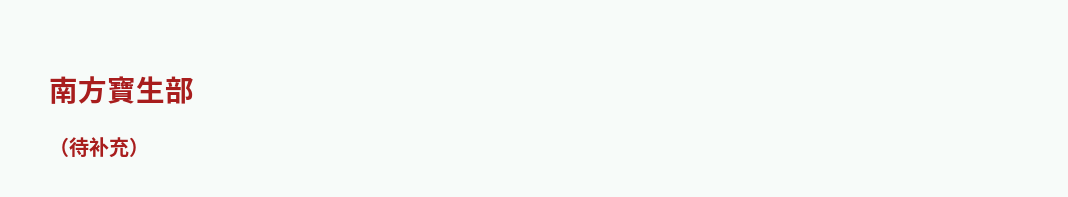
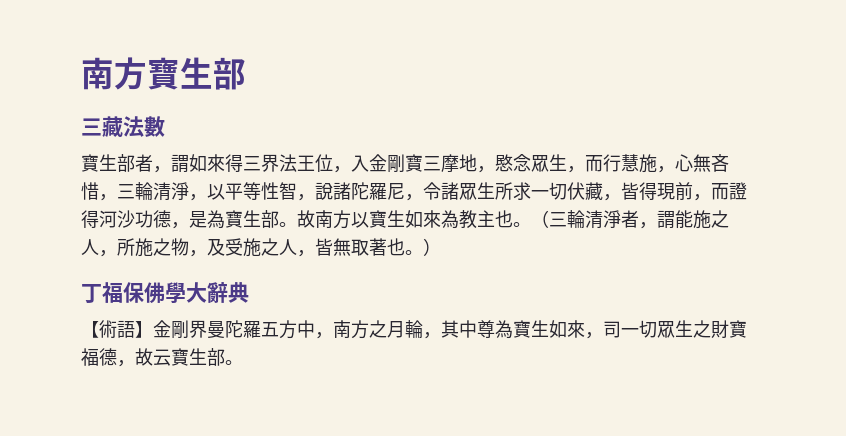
[49,137,149,158] （待补充） -> [81,116,165,137] [81,154,729,173] [81,182,747,201] [81,210,729,229] [81,238,441,257] [81,282,249,304] [81,320,747,339] [81,348,243,367] 三藏法數 // 寶生部者，謂如來得三界法王位，入金剛寶三摩地，愍念眾生，而行慧施，心無吝惜，三輪清淨，以平等性智，說諸陀羅尼，令諸眾生所求一切伏藏，皆得現前，而證得河沙功德，是為寶生部。故南方以寶生如來為教主也。（三輪清淨者，謂能施之人，所施之物，及受施之人，皆無取著也。） // 丁福保佛學大辭典 // 【術語】金剛界曼陀羅五方中，南方之月輪，其中尊為寶生如來，司一切眾生之財寶福德，故云寶生部。

